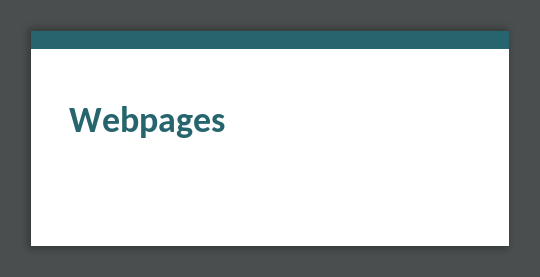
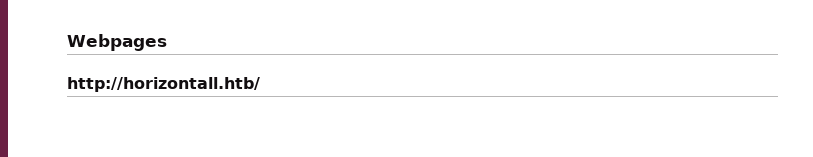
(225, 122) none -> [67,77,260,92] // http://horizontall.htb/

